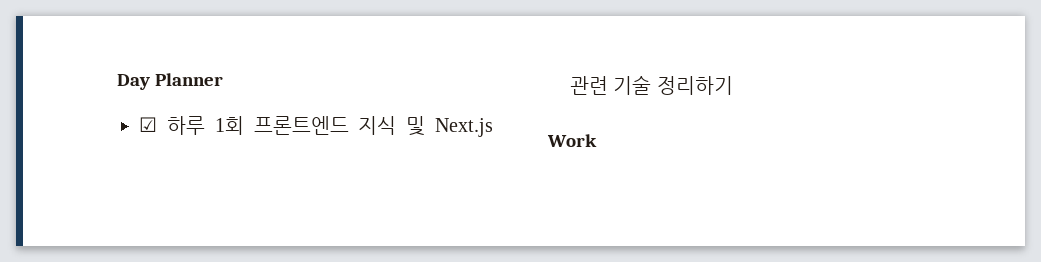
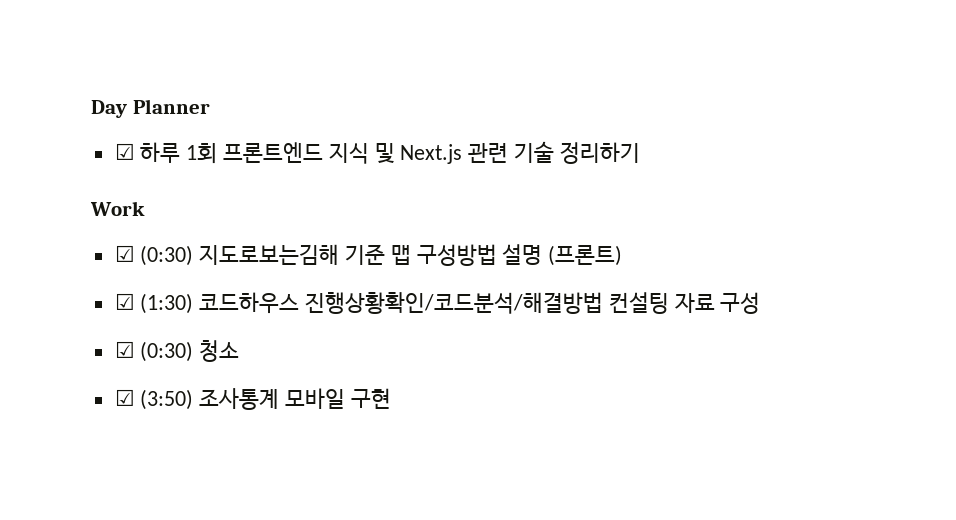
(597, 140) none -> [114,244,623,266] [114,292,761,314] [114,340,240,362] [114,388,391,410] // ☑ (0:30) 지도로보는김해 기준 맵 구성방법 설명 (프론트) // ☑ (1:30) 코드하우스 진행상황확인/코드분석/해결방법 컨설팅 자료 구성 // ☑ (0:30) 청소 // ☑ (3:50) 조사통계 모바일 구현

